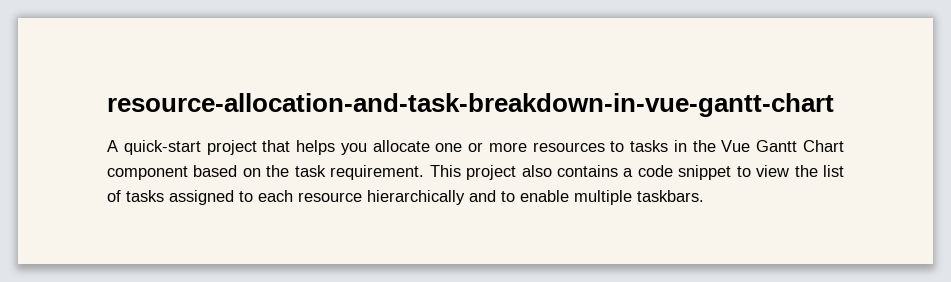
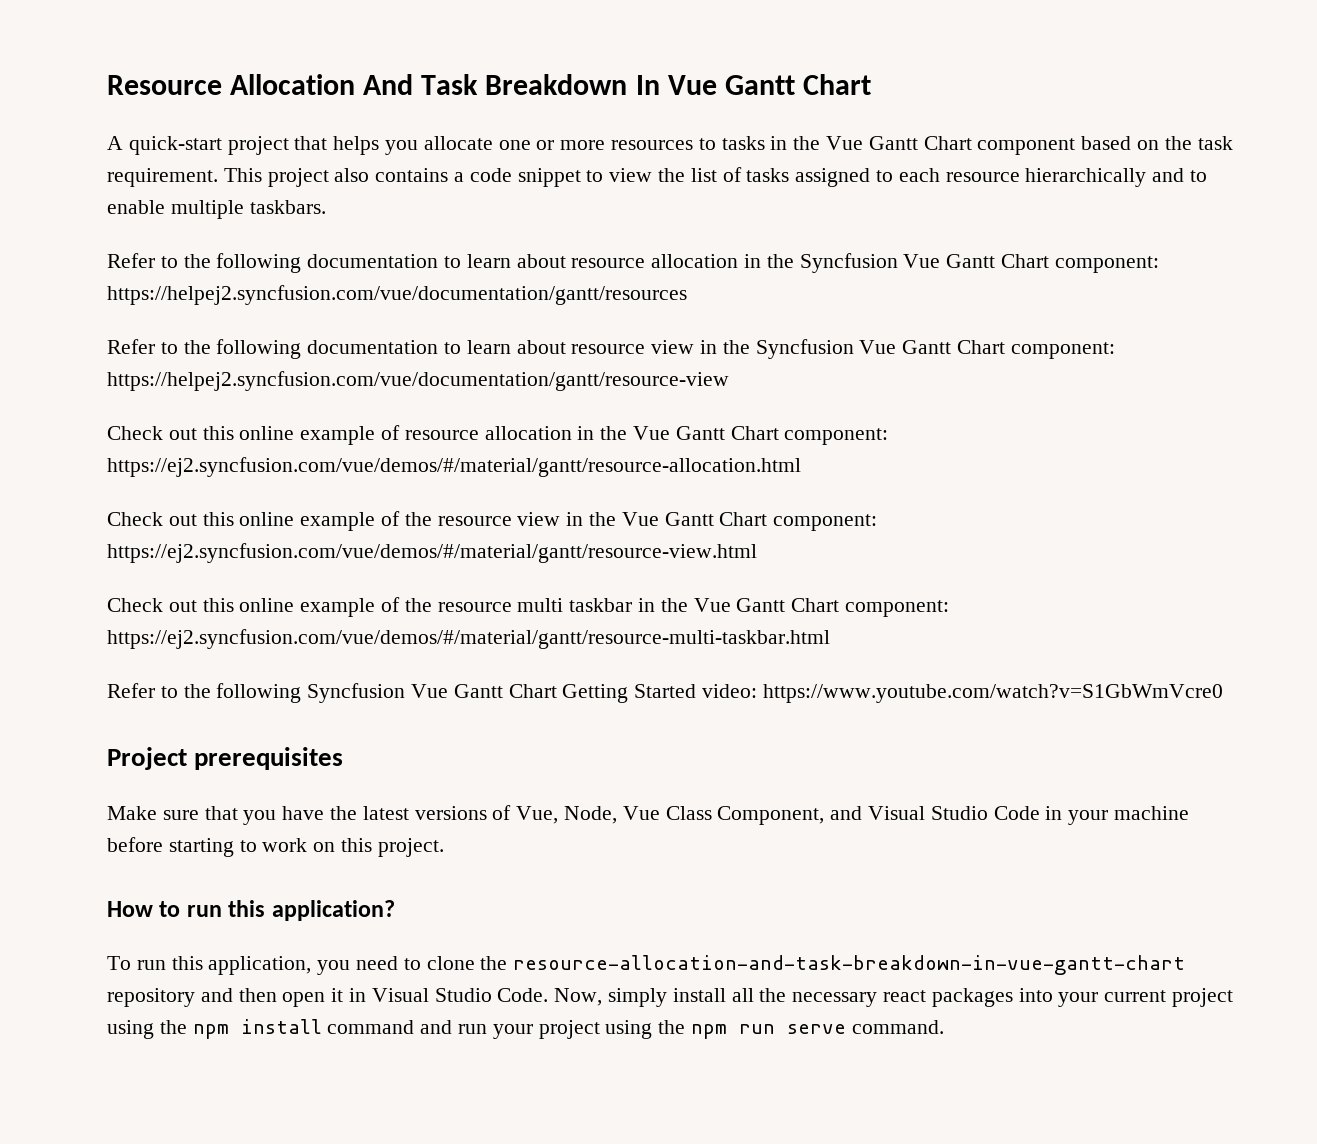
[107,93,834,117] resource-allocation-and-task-breakdown-in-vue-gantt-chart -> [107,74,871,95] Resource Allocation And Task Breakdown In Vue Gantt Chart
(704, 196) none -> [107,253,1159,273] [107,285,687,305] [107,339,1115,359] [107,371,729,391] [107,425,889,445] [107,457,801,477] [107,511,878,531] [107,543,757,563] [107,597,950,617] [107,629,830,649] [107,683,1223,703] [107,747,344,770] [107,805,1190,825] [107,837,444,857] [107,900,395,921] [107,955,1186,975] [107,988,1234,1007] [107,1019,944,1039] // Refer to the following documentation to learn about resource allocation in the Syncfusion Vue Gantt Chart component: https://helpej2.syncfusion.com/vue/documentation/gantt/resources // Refer to the following documentation to learn about resource view in the Syncfusion Vue Gantt Chart component: https://helpej2.syncfusion.com/vue/documentation/gantt/resource-view // Check out this online example of resource allocation in the Vue Gantt Chart component: https://ej2.syncfusion.com/vue/demos/#/material/gantt/resource-allocation.html // Check out this online example of the resource view in the Vue Gantt Chart component: https://ej2.syncfusion.com/vue/demos/#/material/gantt/resource-view.html // Check out this online example of the resource multi taskbar in the Vue Gantt Chart component: https://ej2.syncfusion.com/vue/demos/#/material/gantt/resource-multi-taskbar.html // Refer to the following Syncfusion Vue Gantt Chart Getting Started video: https://www.youtube.com/watch?v=S1GbWmVcre0 // Project prerequisites // Make sure that you have the latest versions of Vue, Node, Vue Class Component, and Visual Studio Code in your machine before starting to work on this project. // How to run this application? // To run this application, you need to clone the resource-allocation-and-task-breakdown-in-vue-gantt-chart repository and then open it in Visual Studio Code. Now, simply install all the necessary react packages into your current project using the npm install command and run your project using the npm run serve command.

